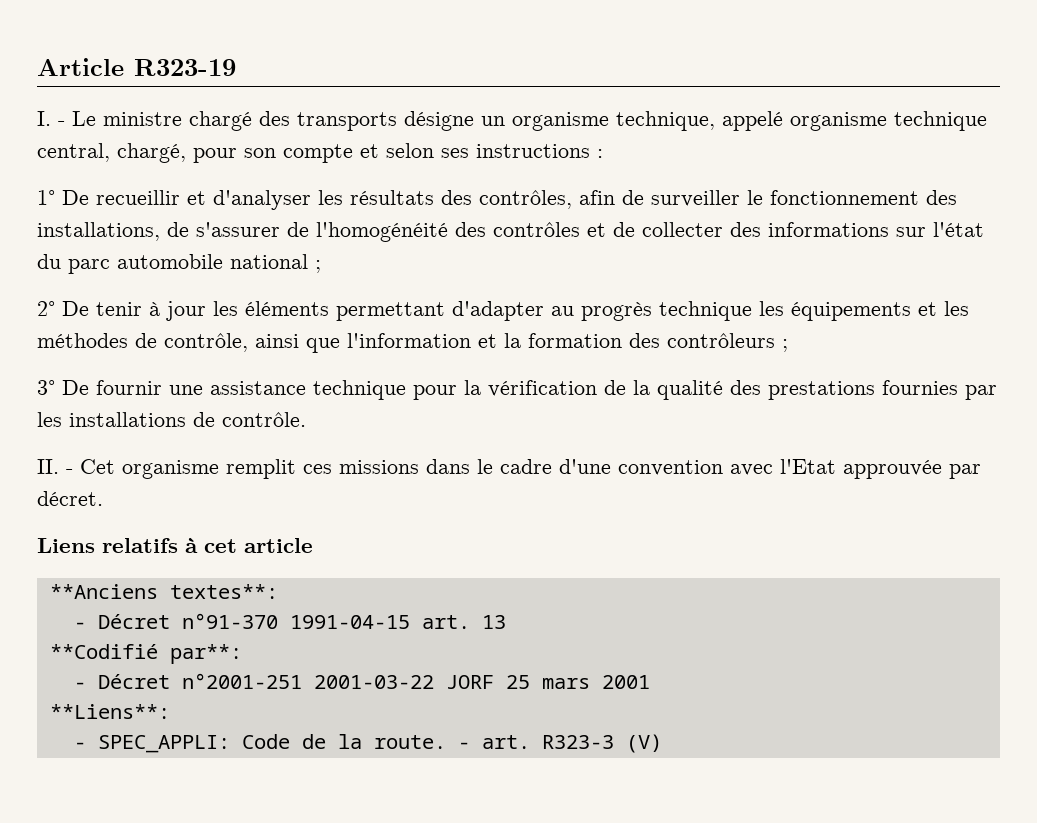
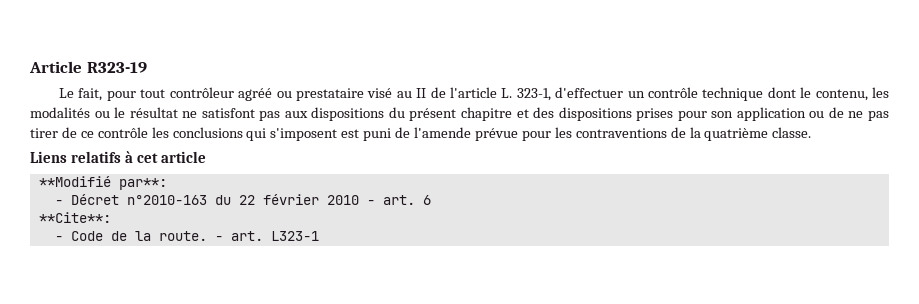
[37,111,987,131] [37,143,603,163] [37,190,957,210] [37,222,984,242] [37,254,321,274] [37,301,969,321] [37,333,788,353] [37,380,997,400] [37,412,306,427] [37,459,981,479] [37,491,103,506] I. - Le ministre chargé des transports désigne un organisme technique, appelé organisme technique central, chargé, pour son compte et selon ses instructions : // 1° De recueillir et d'analyser les résultats des contrôles, afin de surveiller le fonctionnement des installations, de s'assurer de l'homogénéité des contrôles et de collecter des informations sur l'état du parc automobile national ; // 2° De tenir à jour les éléments permettant d'adapter au progrès technique les équipements et les méthodes de contrôle, ainsi que l'information et la formation des contrôleurs ; // 3° De fournir une assistance technique pour la vérification de la qualité des prestations fournies par les installations de contrôle. // II. - Cet organisme remplit ces missions dans le cadre d'une convention avec l'Etat approuvée par décret. -> [59,87,889,101] [30,107,889,121] [30,127,812,141] Le fait, pour tout contrôleur agréé ou prestataire visé au II de l'article L. 323-1, d'effectuer un contrôle technique dont le contenu, les modalités ou le résultat ne satisfont pas aux dispositions du présent chapitre et des dispositions prises pour son application ou de ne pas tirer de ce contrôle les conclusions qui s'imposent est puni de l'amende prévue pour les contraventions de la quatrième classe.
[49,584,278,599] [73,613,506,629] [49,644,242,664] [73,673,650,689] [49,704,170,719] [73,735,230,753] **Anciens textes**: // - Décret n°91-370 1991-04-15 art. 13 // **Codifié par**: // - Décret n°2001-251 2001-03-22 JORF 25 mars 2001 // **Liens**: // - SPEC_APPLI: -> [38,176,167,190] [54,194,431,205] [38,212,111,223] [54,236,63,241] **Modifié par**: // - Décret n°2010-163 du 22 février 2010 - art. 6 // **Cite**: // -
[541,734,662,753] R323-3 (V) -> [270,231,319,241] L323-1

